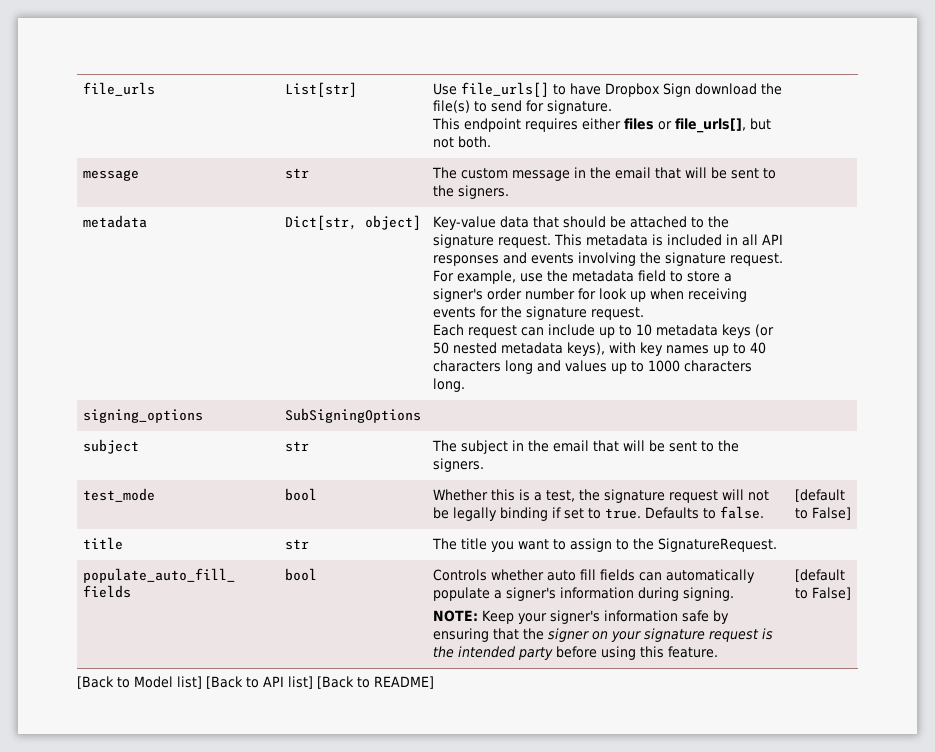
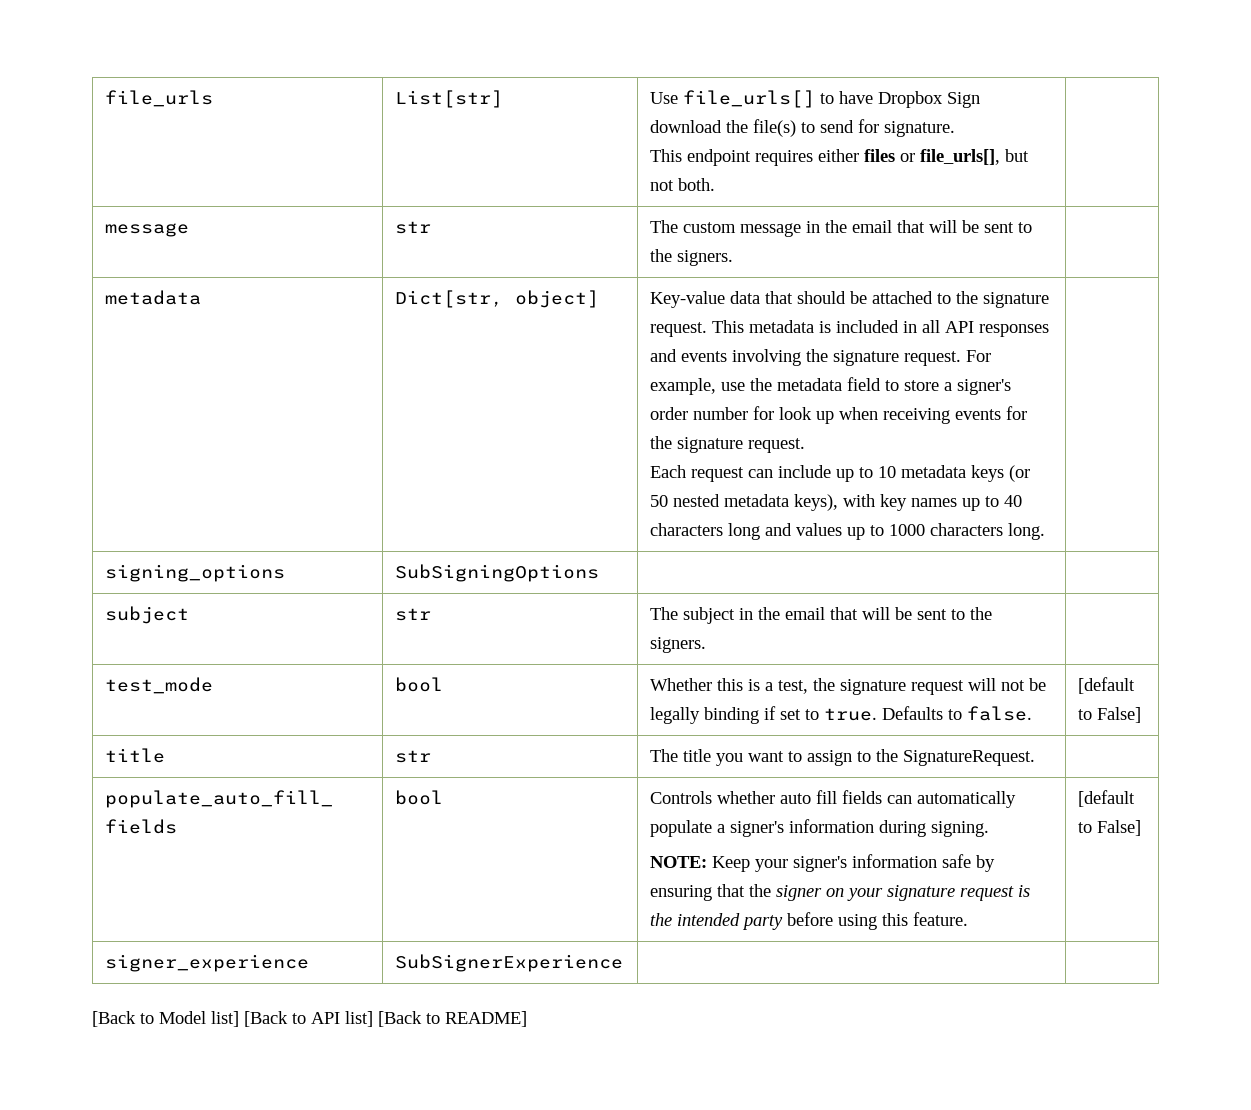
(851, 593) none -> [105,954,310,972] [395,954,624,972] // signer_experience | SubSignerExperience | |

